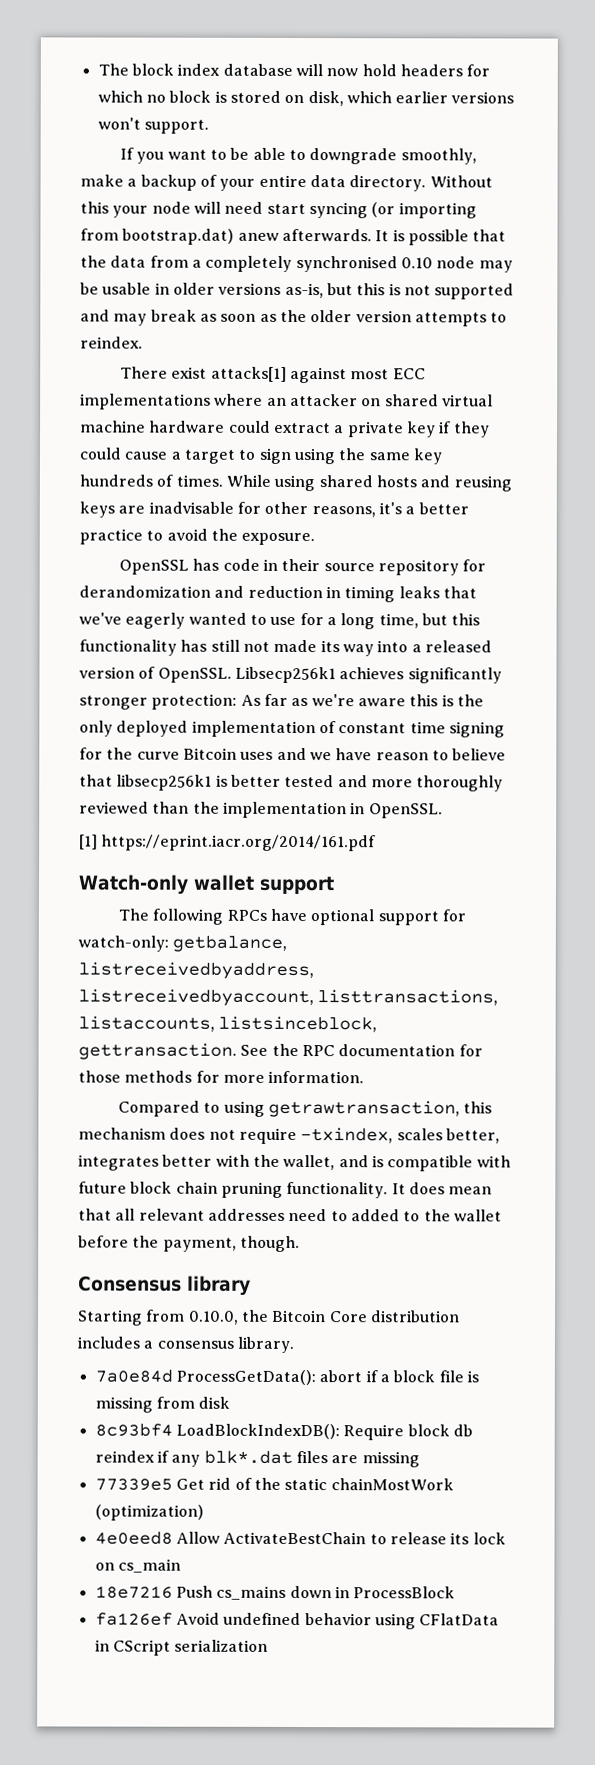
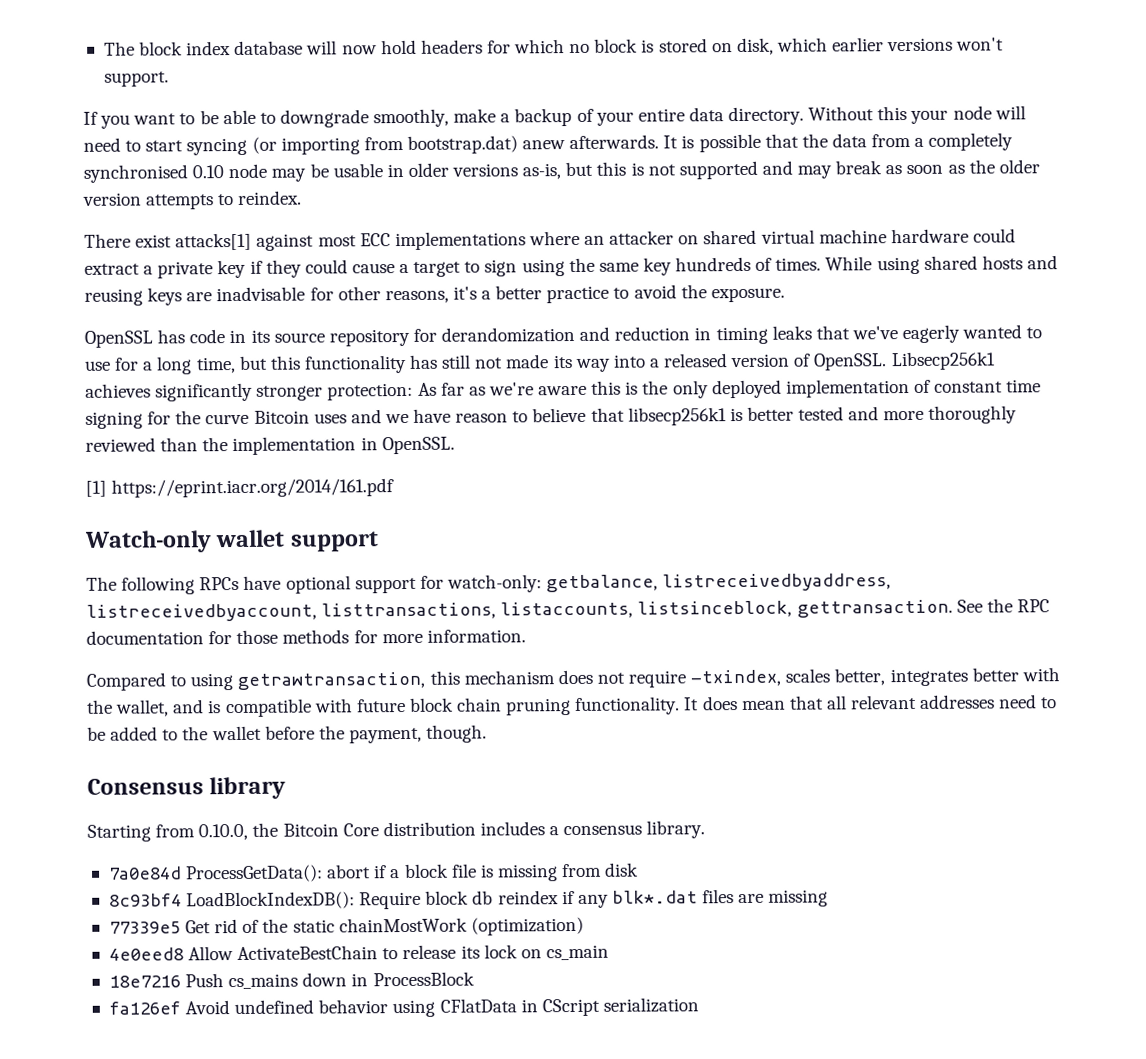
(264, 207) none -> [125,140,142,152] to
[281,558,321,572] their -> [250,329,270,343] its
(348, 1216) none -> [87,726,106,741] be

